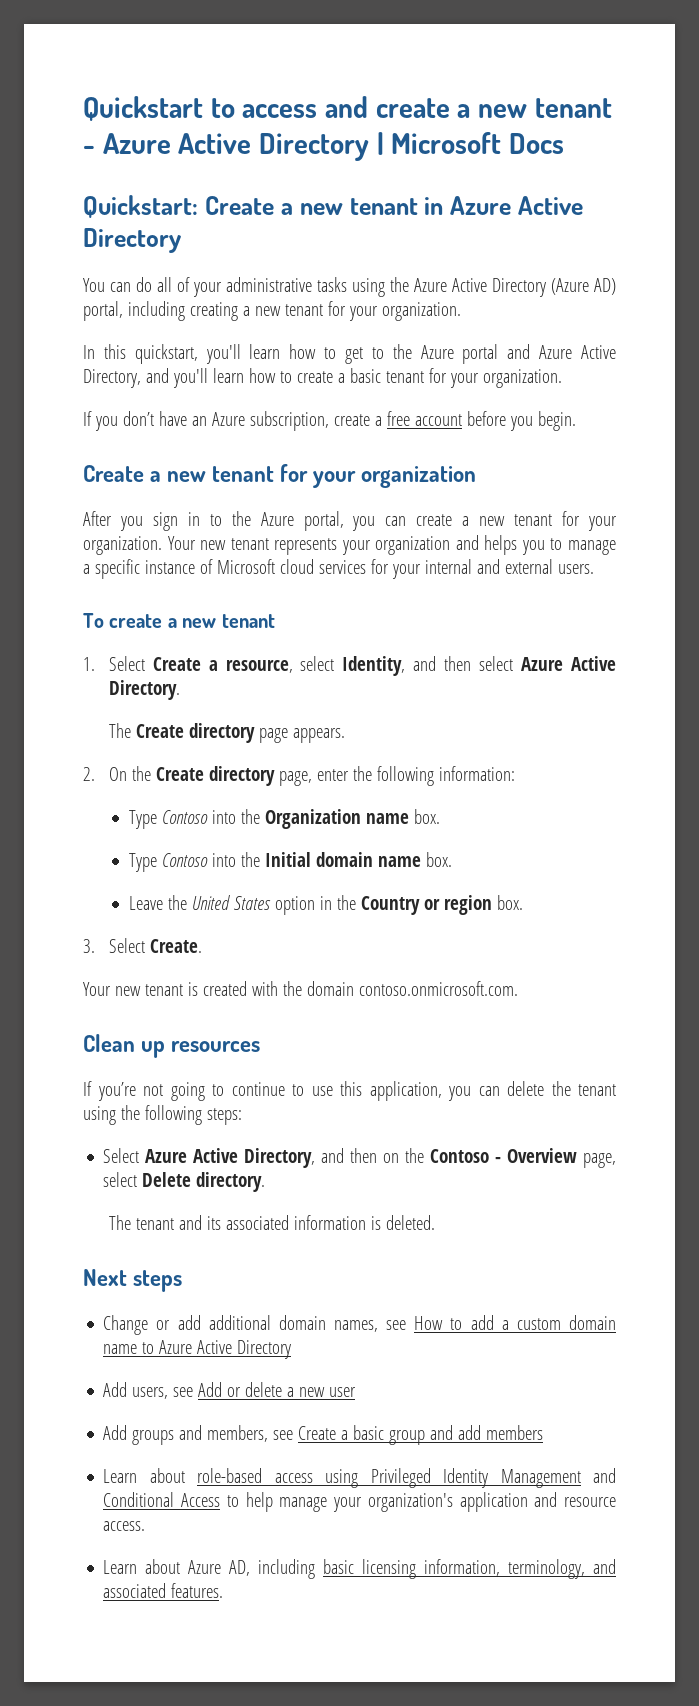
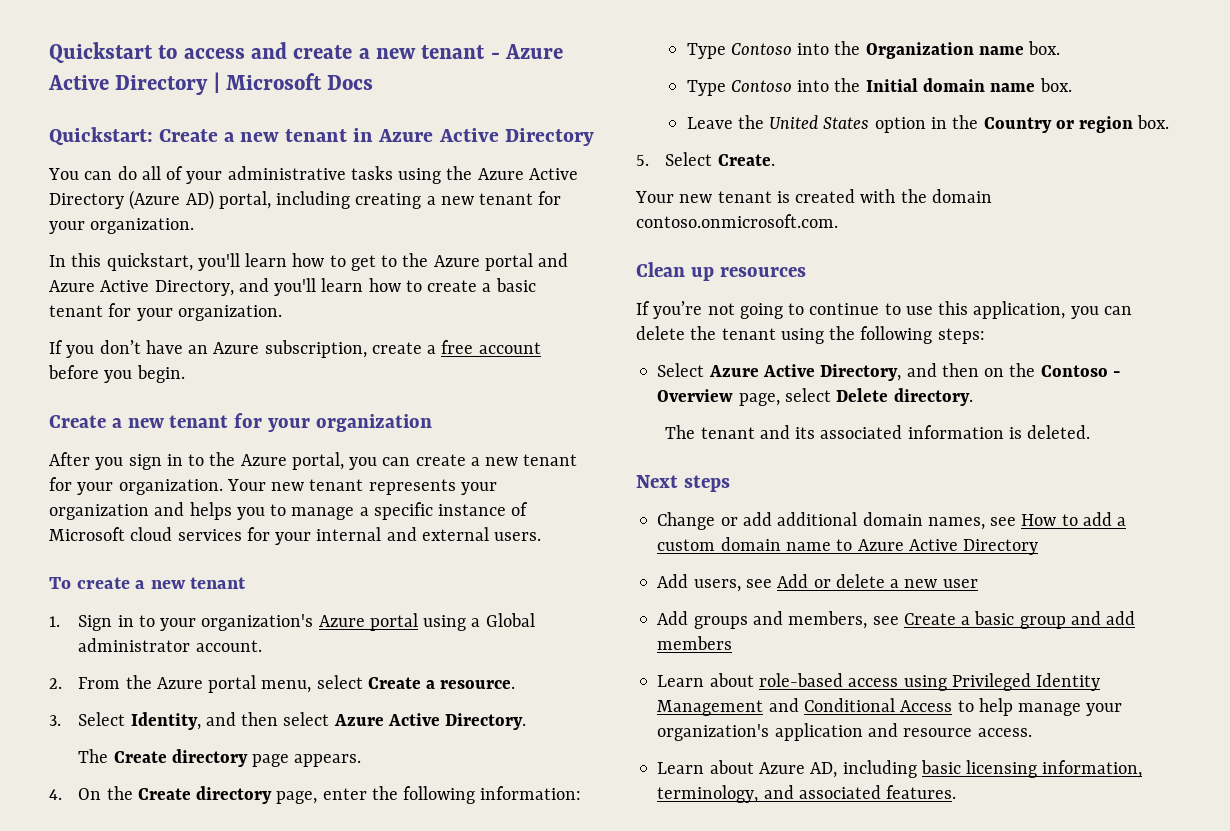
[108,656,335,673] Select Create a resource, select -> [78,613,535,631] [78,638,262,652] [49,675,516,693] [49,712,126,726] Sign in to your organization's Azure portal using a Global administrator account. // 2. From the Azure portal menu, select Create a resource. // 3. Select
[83,767,95,781] 2. -> [49,789,62,800] 4.
[83,939,95,953] 3. -> [636,155,649,166] 5.

